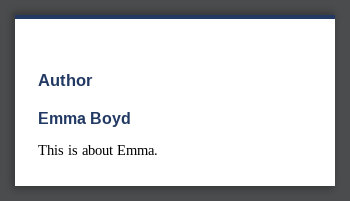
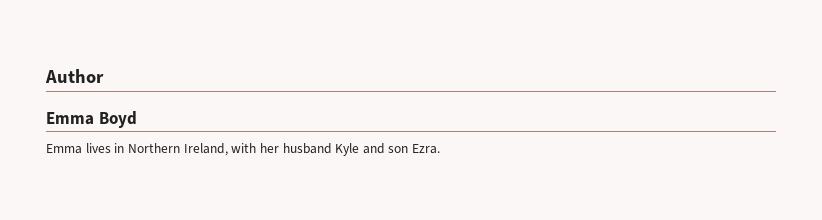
[38,145,158,155] This is about Emma. -> [46,143,441,156] Emma lives in Northern Ireland, with her husband Kyle and son Ezra.

